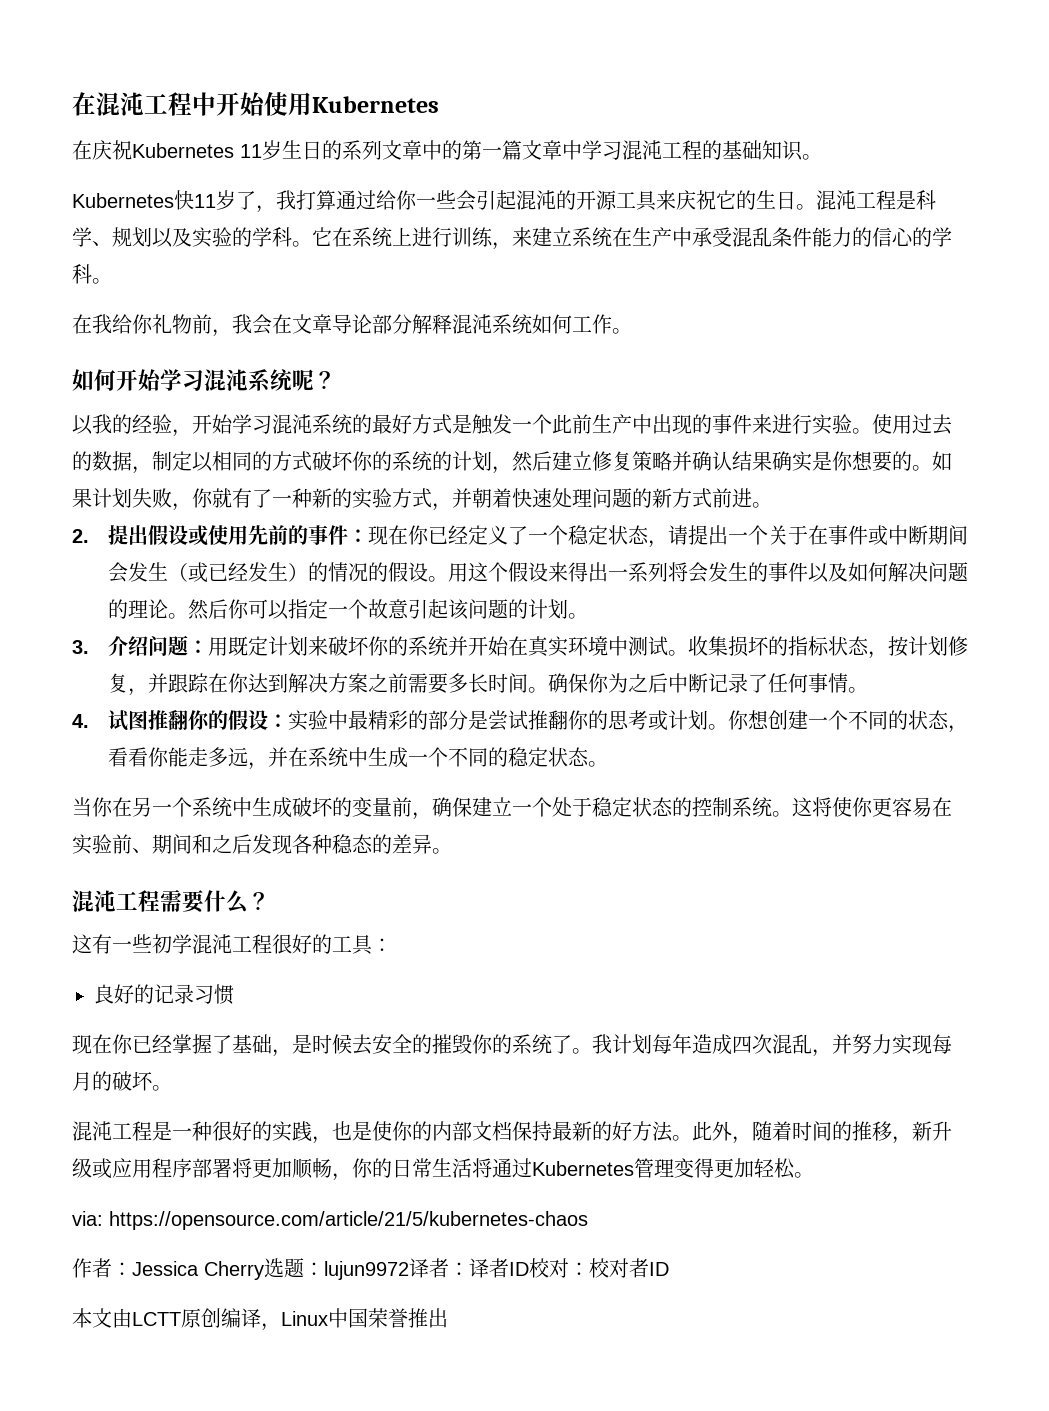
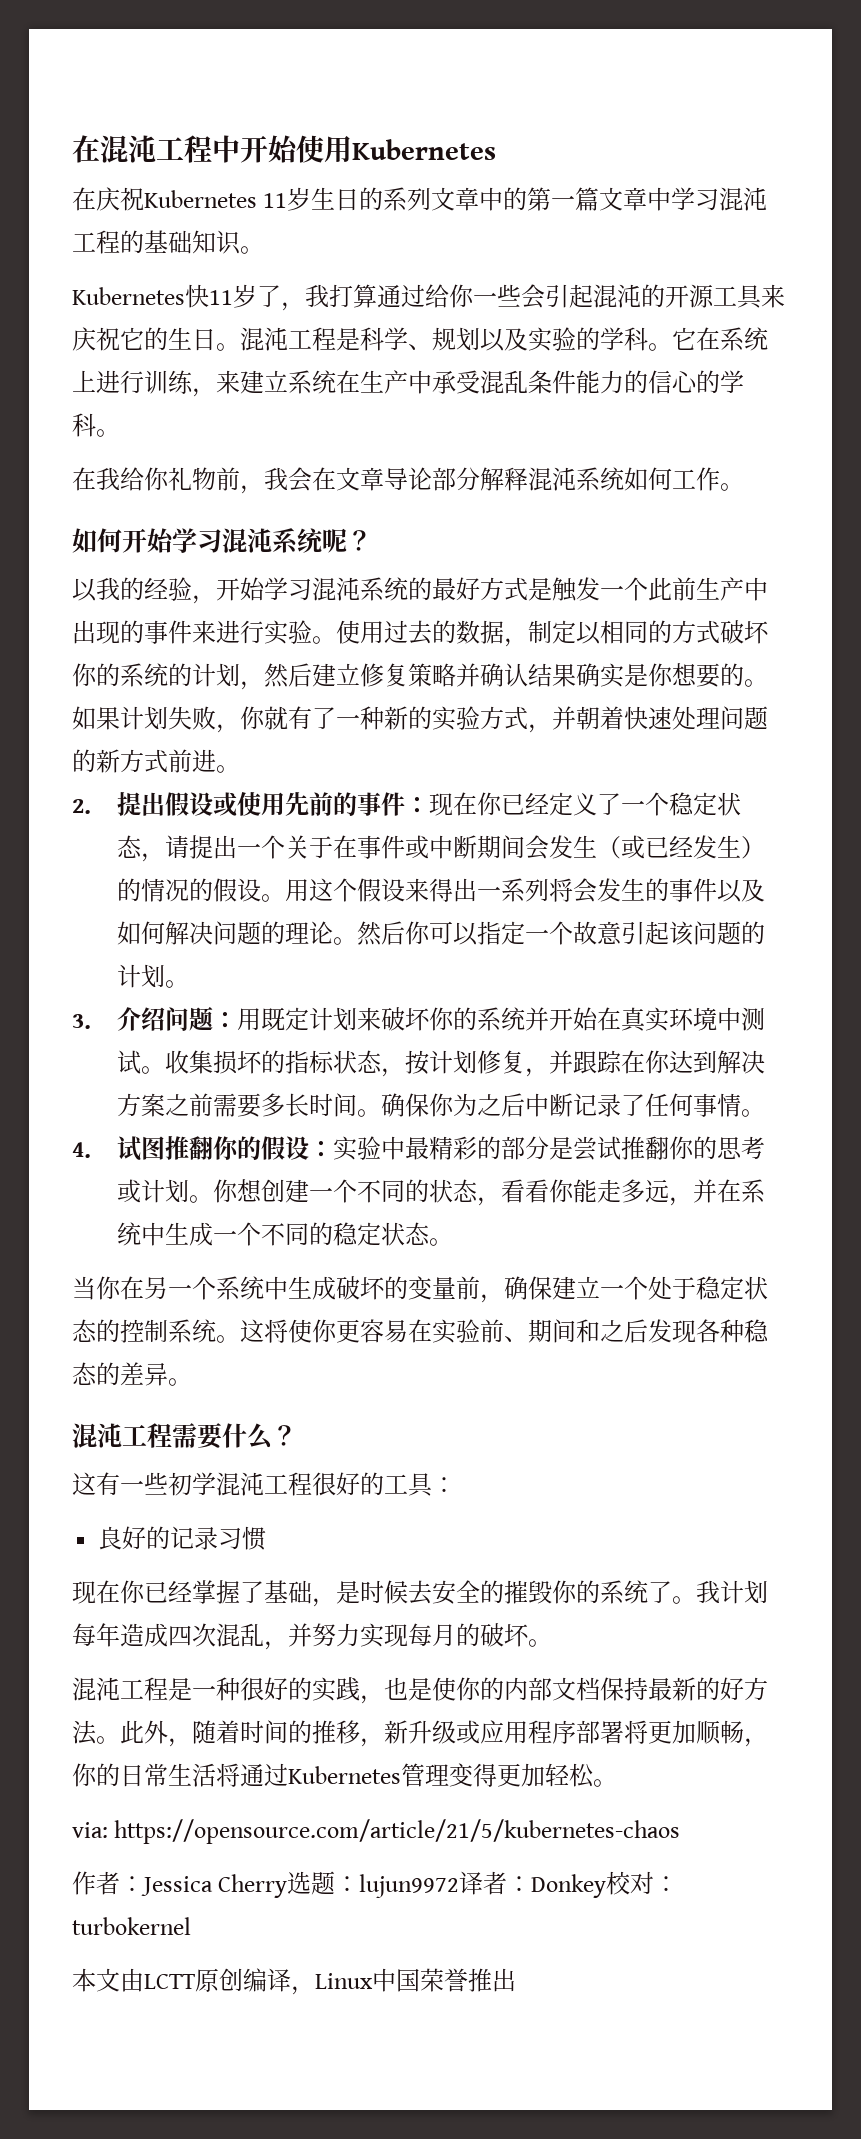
[469,1258,669,1278] 译者ID校对：校对者ID -> [531,1871,679,1898] [72,1917,191,1935] Donkey校对：turbokernel

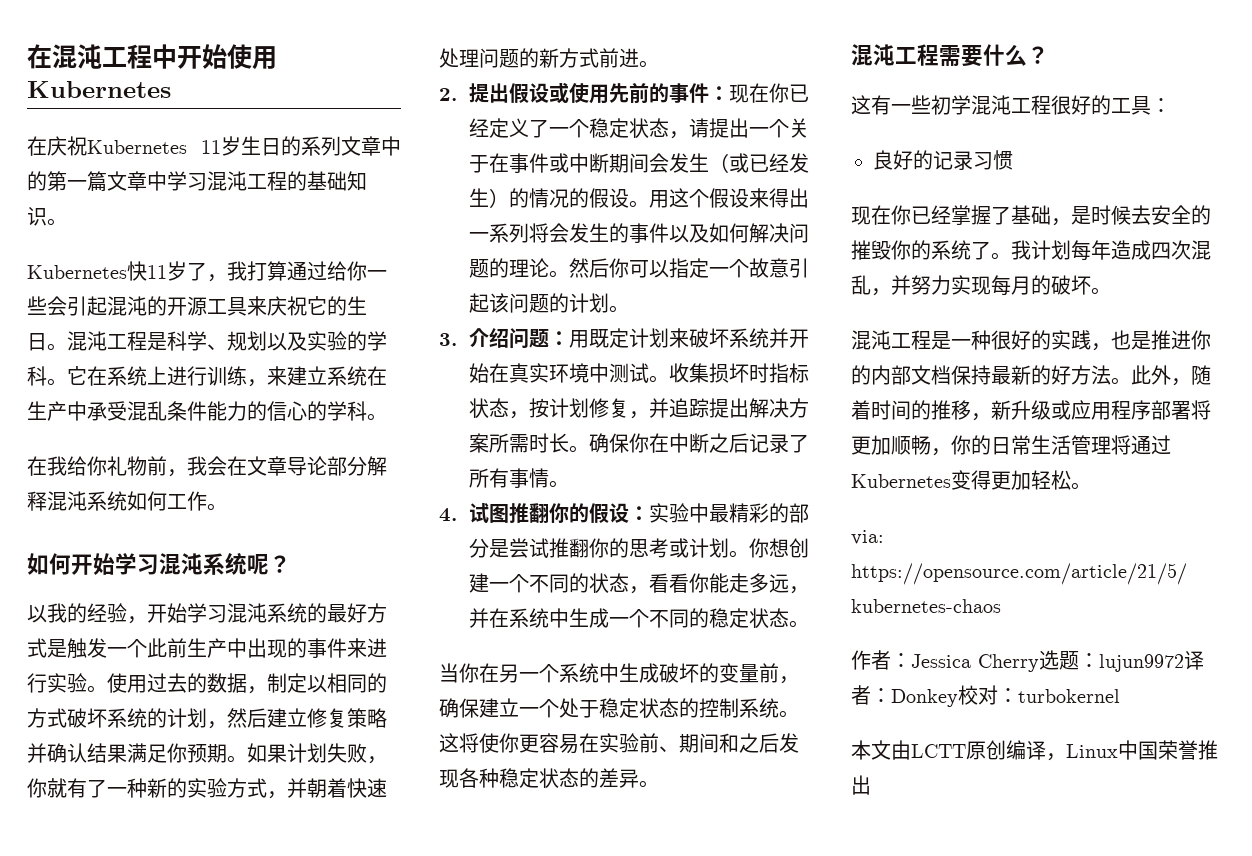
[72,663,120,687] 你的 -> (107, 718) none
[576,663,744,688] 确实是你想要的 -> [127,743,227,763] 满足你预期
[429,1007,478,1031] 你的 -> (729, 338) none
[261,1050,286,1074] 的 -> [748,363,769,383] 时
[573,1050,766,1074] [117,1093,694,1118] 跟踪在你达到解决方案之前需要多长时间。确保你为之后中断记录了任何 -> [668,398,809,418] [468,433,809,453] [468,468,509,488] 追踪提出解决方案所需时长。确保你在中断之后记录了所有
(769, 1331) none -> [519,768,559,788] 定状
[432,1677,456,1701] 使 -> [1151,330,1191,350] 推进
(216, 1775) none -> [1071,435,1111,455] 管理
[401,1763,449,1787] 管理 -> (951, 481) none

